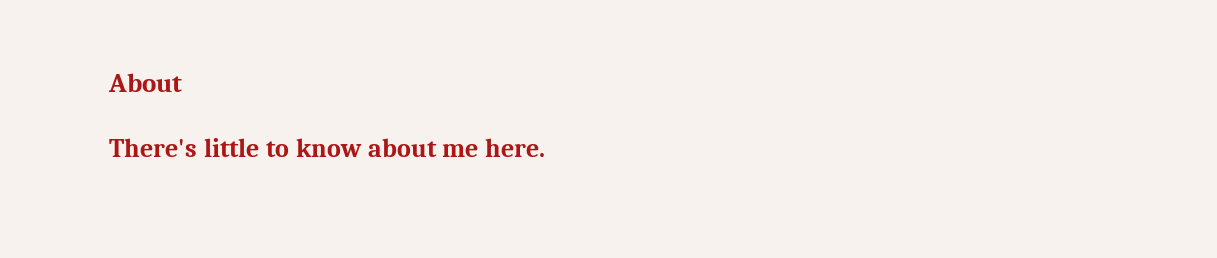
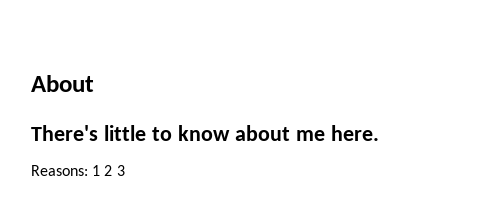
(546, 147) none -> [31,165,125,176] // Reasons: 1 2 3

